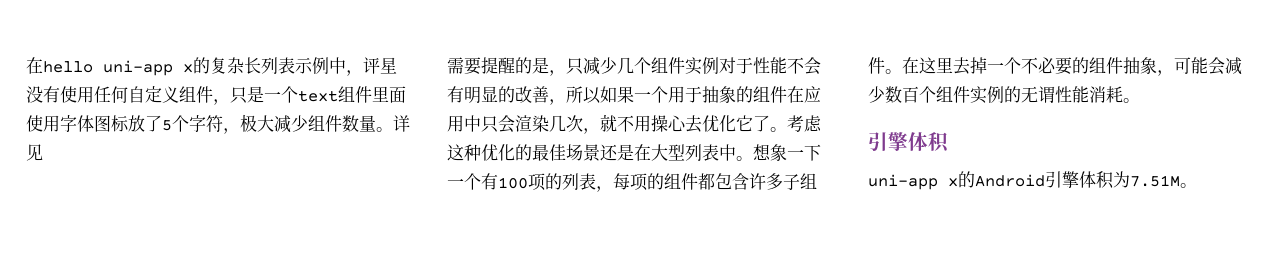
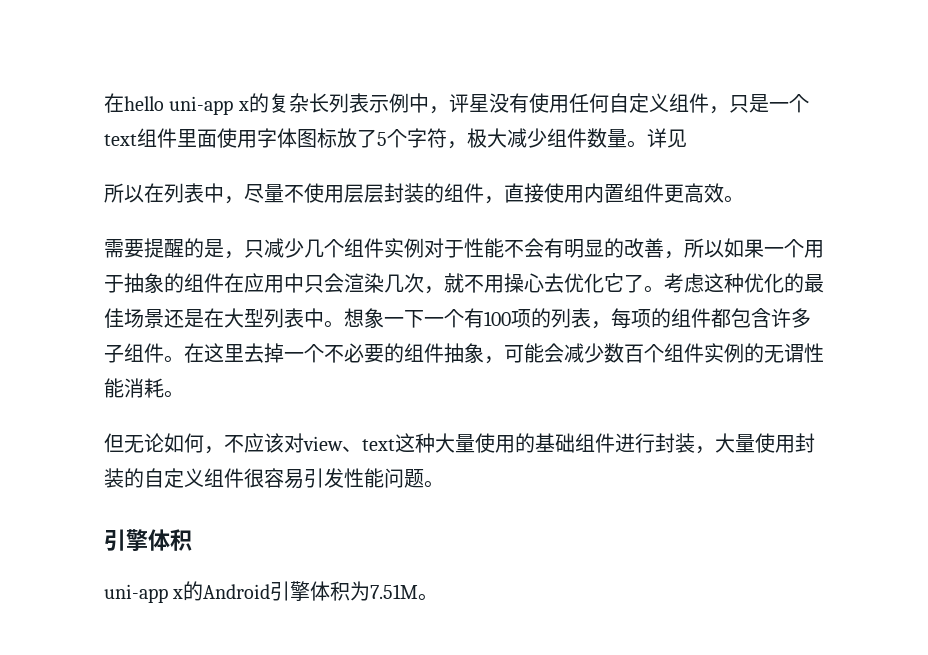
(43, 152) none -> [104,183,744,204] // 所以在列表中，尽量不使用层层封装的组件，直接使用内置组件更高效。
(1140, 100) none -> [104,433,815,454] [104,468,444,489] // 但无论如何，不应该对view、text这种大量使用的基础组件进行封装，大量使用封装的自定义组件很容易引发性能问题。

